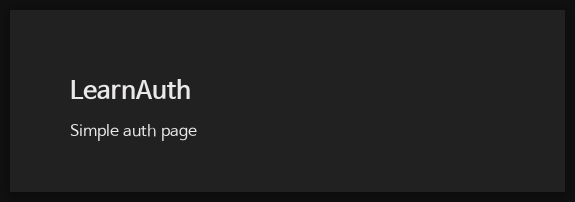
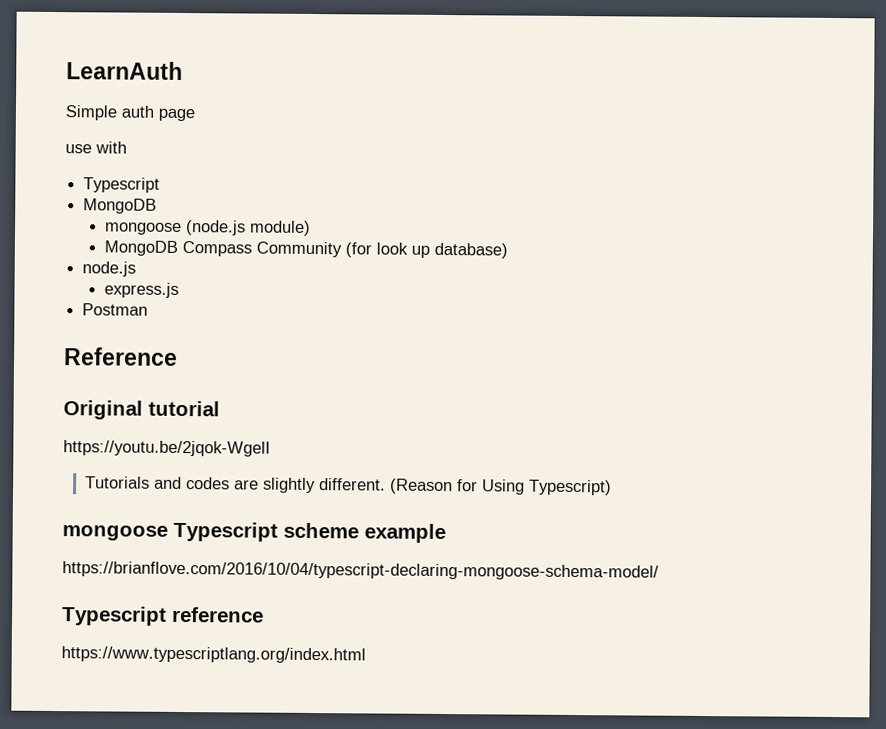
(197, 134) none -> [65,141,127,154] [83,177,161,193] [83,198,158,214] [103,220,311,236] [103,240,508,259] [82,261,137,277] [103,282,179,298] [82,303,149,316] [63,347,178,366] [63,400,220,420] [63,440,271,457] [84,476,612,496] [62,521,446,544] [62,561,659,581] [61,606,264,626] [61,646,366,664] // use with // Typescript // MongoDB // mongoose (node.js module) // MongoDB Compass Community (for look up database) // node.js // express.js // Postman // Reference // Original tutorial // https://youtu.be/2jqok-WgelI // Tutorials and codes are slightly different. (Reason for Using Typescript) // mongoose Typescript scheme example // https://brianflove.com/2016/10/04/typescript-declaring-mongoose-schema-model/ // Typescript reference // https://www.typescriptlang.org/index.html

